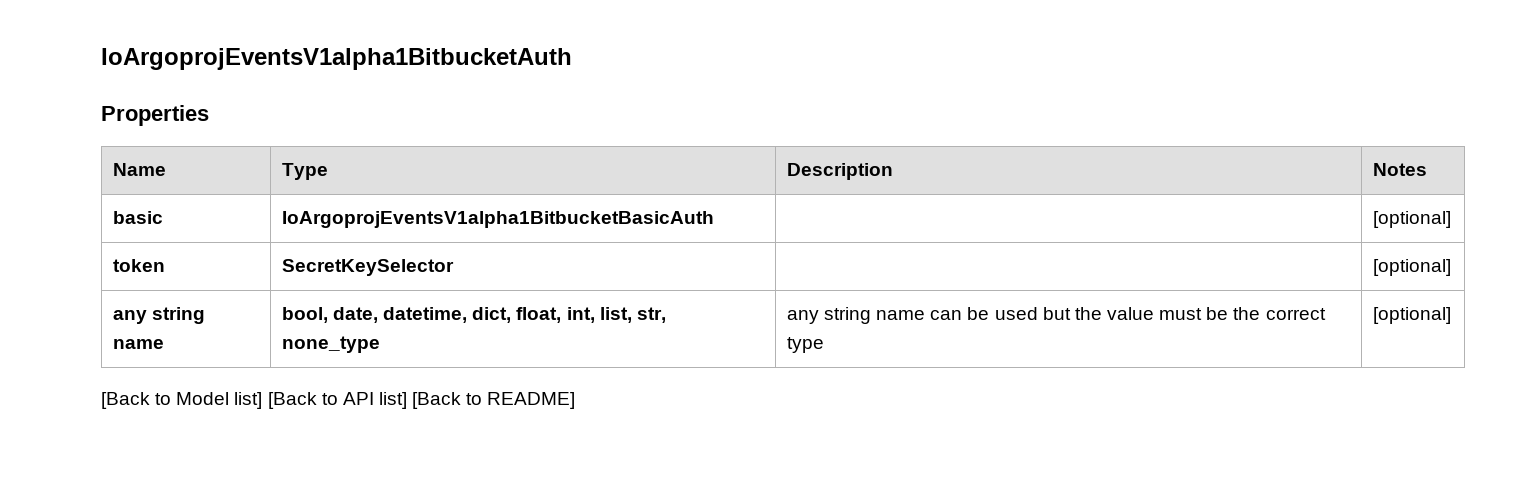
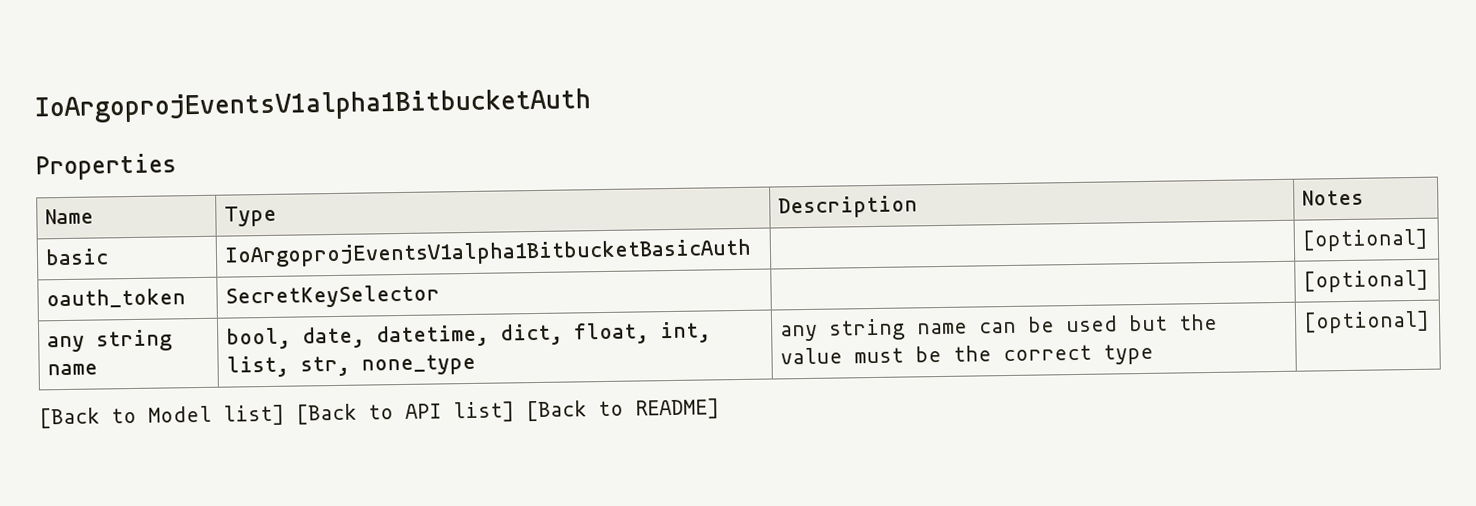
[112,259,165,272] token -> [45,288,186,309] oauth_token

